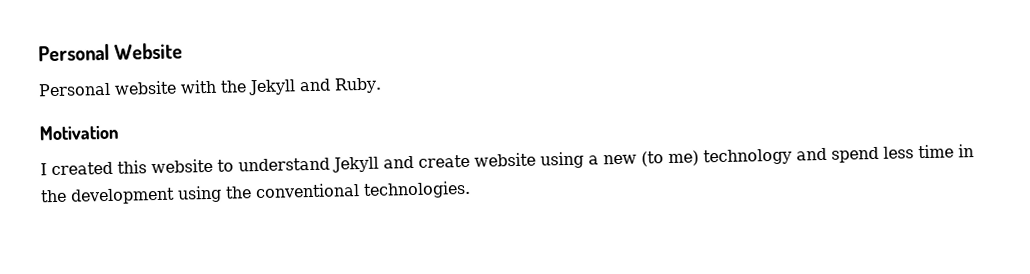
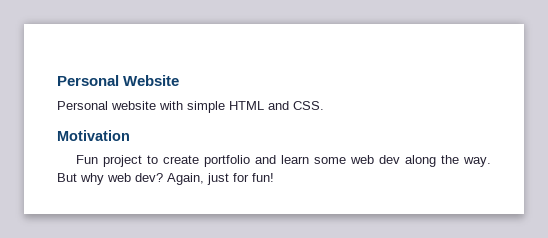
[220,77,382,96] [39,124,119,141] [40,144,974,176] [40,180,471,205] the Jekyll and Ruby. // Motivation // I created this website to understand Jekyll and create website using a new (to me) technology and spend less time in the development using the conventional technologies. -> [187,101,324,113] [57,130,130,141] [75,155,491,167] [57,173,274,185] simple HTML and CSS. // Motivation // Fun project to create portfolio and learn some web dev along the way. But why web dev? Again, just for fun!

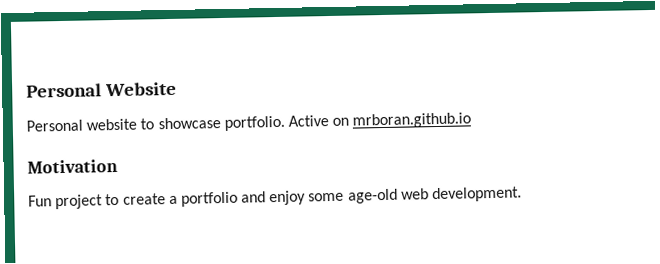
[159,101,324,113] with simple HTML and CSS. -> [140,112,472,131] to showcase portfolio. Active on mrboran.github.io
(199, 159) none -> [168,195,178,205] a
[280,155,491,167] [57,173,274,185] learn some web dev along the way. But why web dev? Again, just for fun! -> [269,186,523,206] enjoy some age-old web development.

